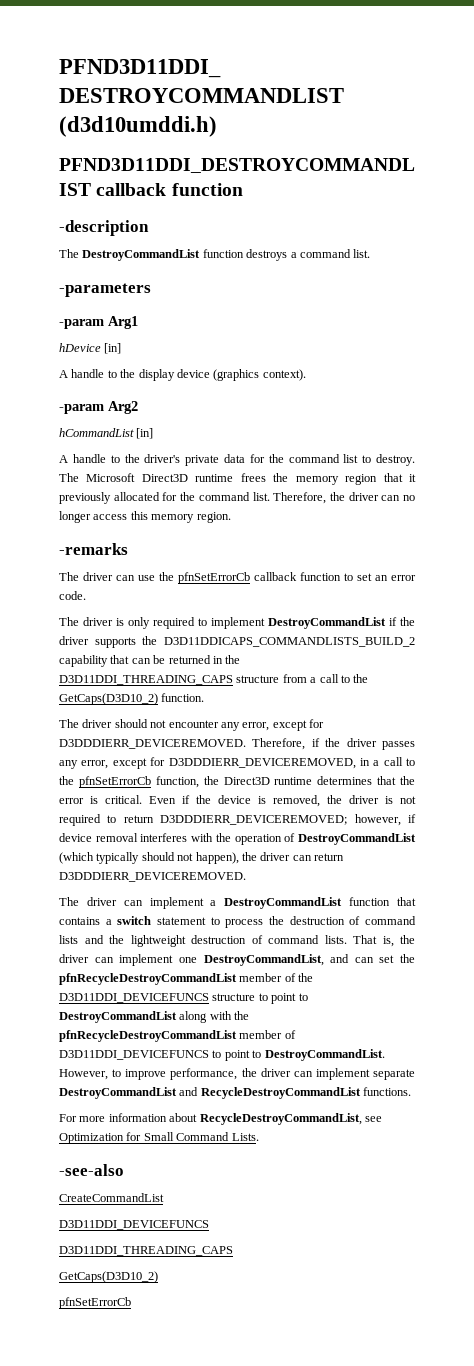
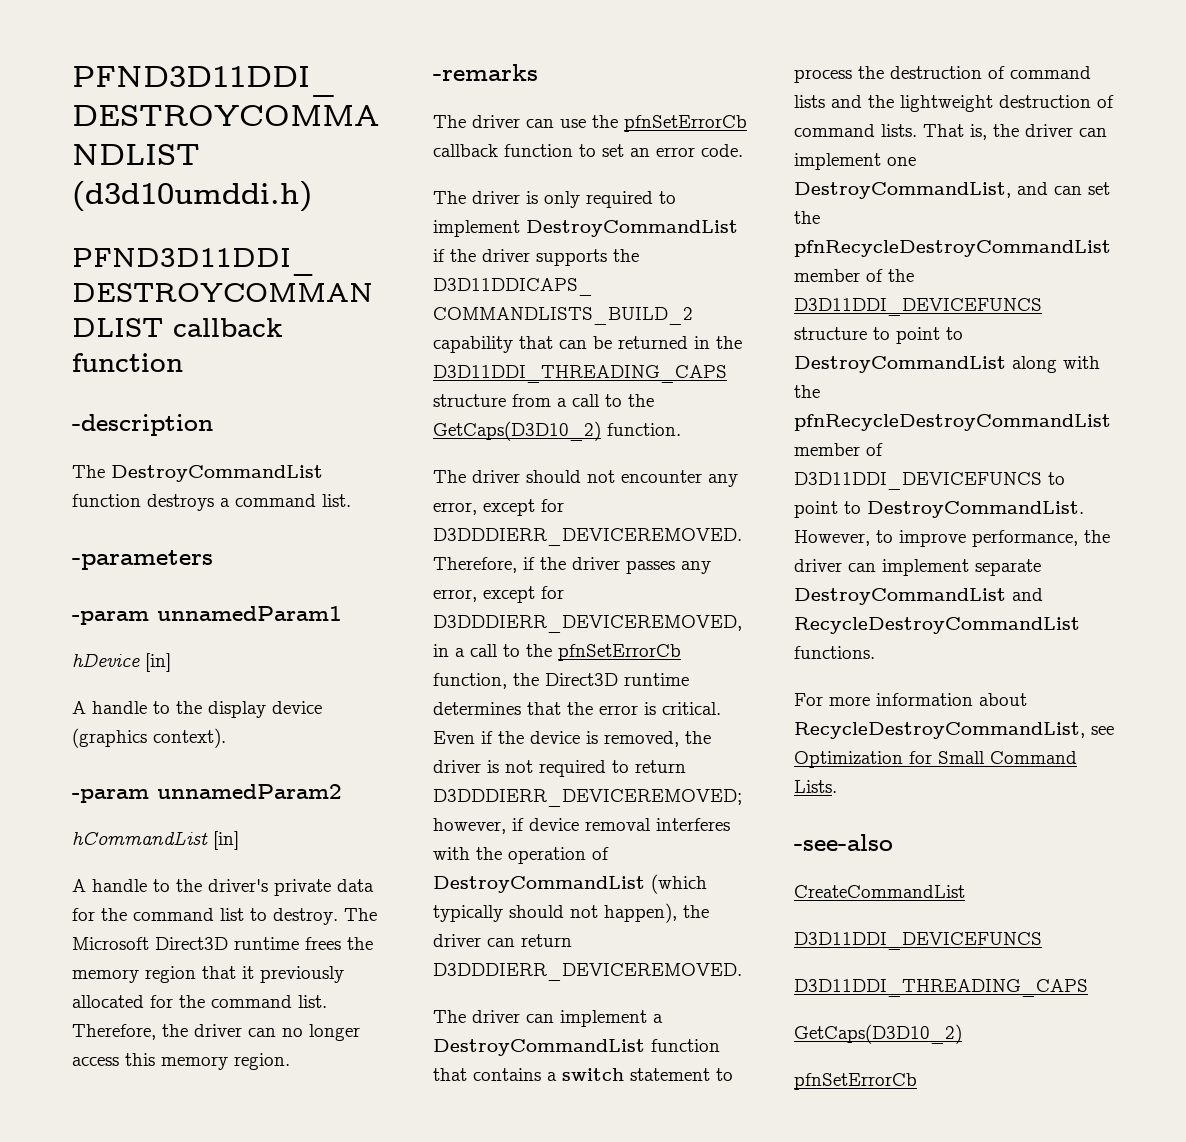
[108,316,138,329] Arg1 -> [157,606,342,621] unnamedParam1
[108,401,138,414] Arg2 -> [157,784,342,799] unnamedParam2

